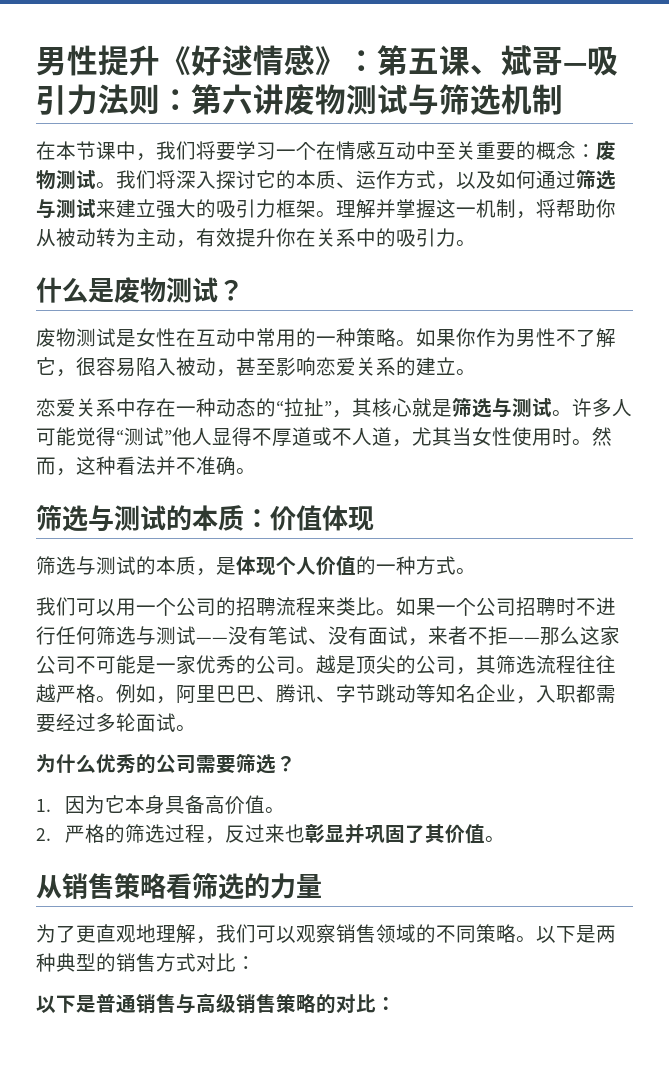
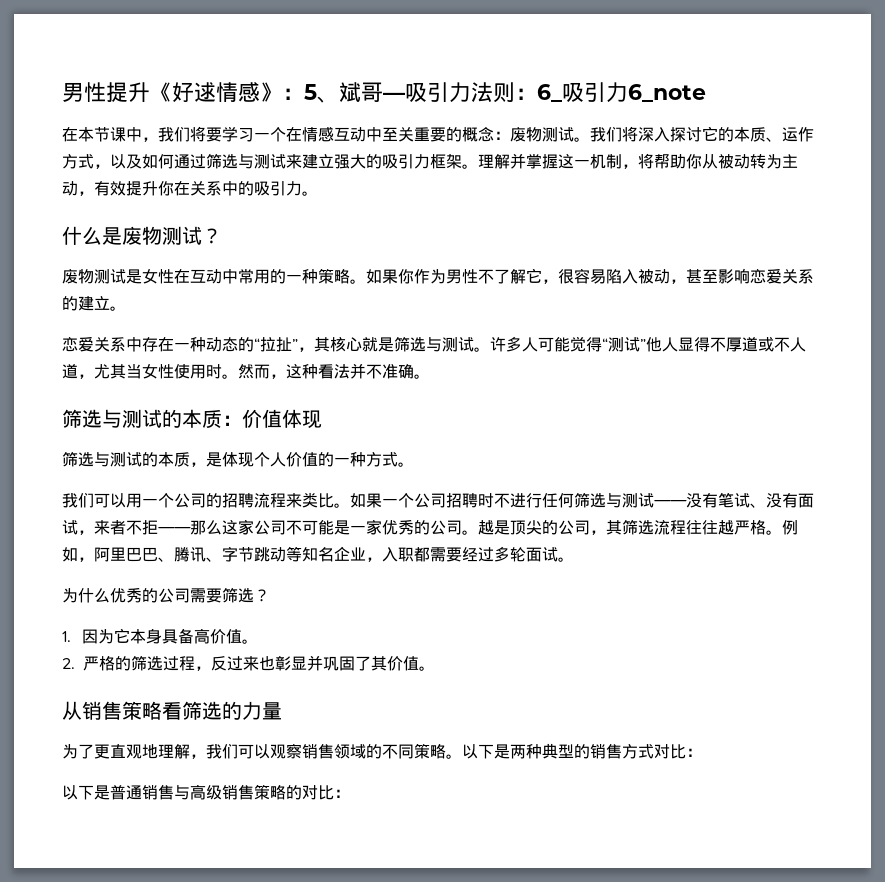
[377,45,470,76] 第五课 -> [304,84,317,100] 5
[191,84,563,115] 第六讲废物测试与筛选机制 -> [537,82,706,103] 6_吸引力6_note

